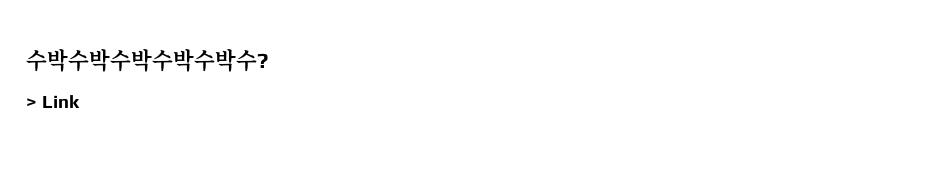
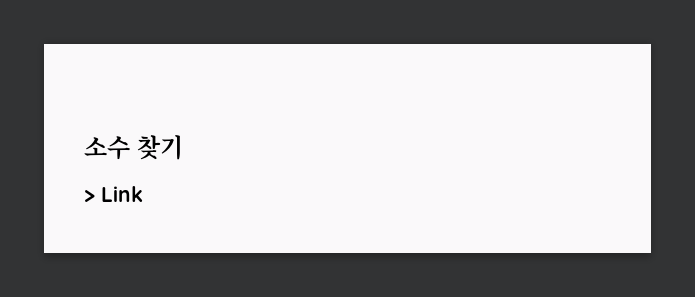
[26,49,268,72] 수박수박수박수박수박수? -> [84,135,183,160] 소수 찾기

